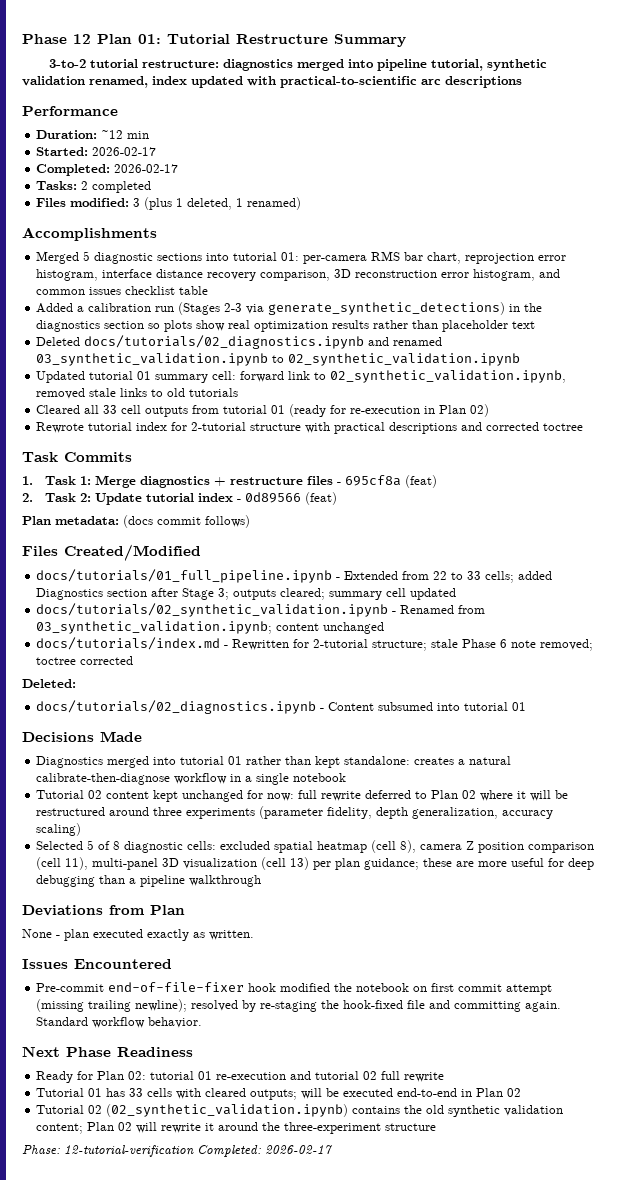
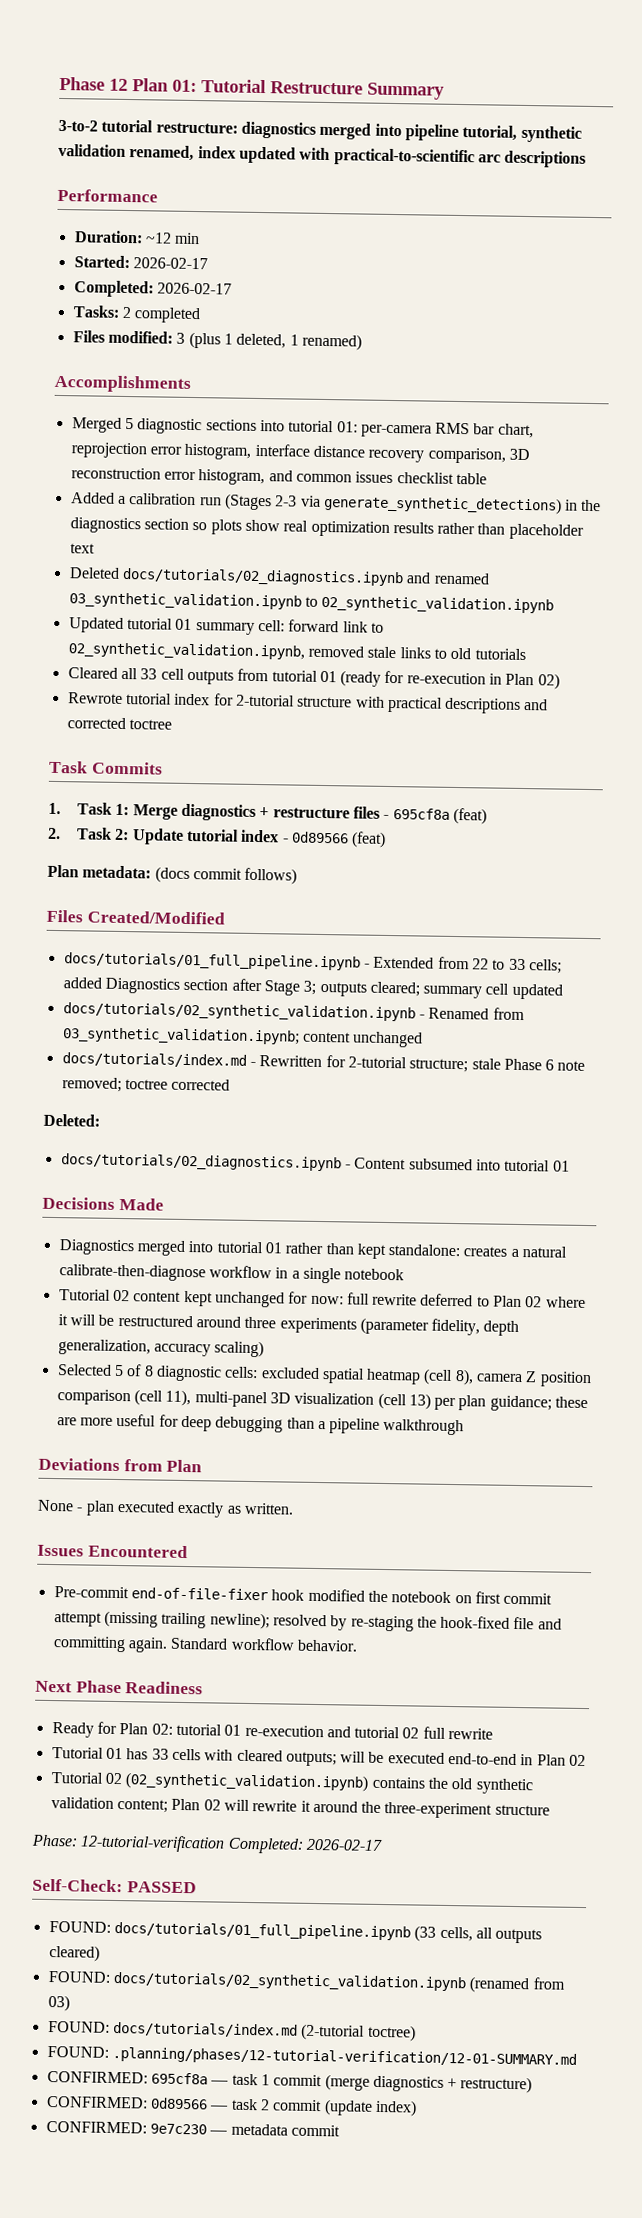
(333, 1149) none -> [32,1878,197,1894] [48,1921,543,1944] [48,1945,100,1962] [47,1971,565,1994] [47,1994,70,2012] [47,2020,416,2042] [46,2045,577,2068] [46,2070,533,2094] [45,2095,417,2117] [45,2120,340,2137] // Self-Check: PASSED // FOUND: docs/tutorials/01_full_pipeline.ipynb (33 cells, all outputs cleared) // FOUND: docs/tutorials/02_synthetic_validation.ipynb (renamed from 03) // FOUND: docs/tutorials/index.md (2-tutorial toctree) // FOUND: .planning/phases/12-tutorial-verification/12-01-SUMMARY.md // CONFIRMED: 695cf8a — task 1 commit (merge diagnostics + restructure) // CONFIRMED: 0d89566 — task 2 commit (update index) // CONFIRMED: 9e7c230 — metadata commit

